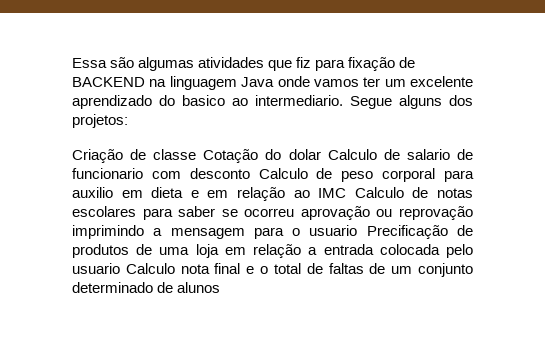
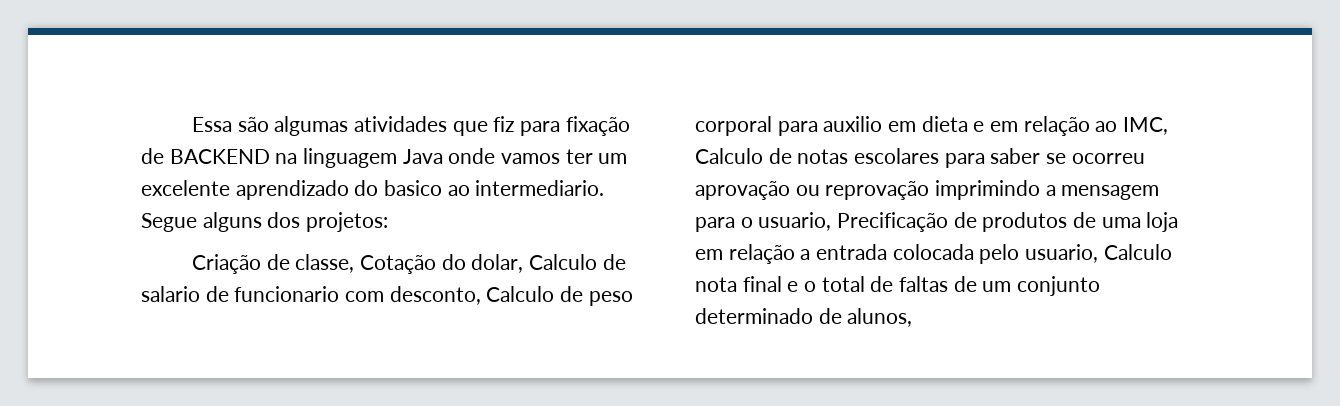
[153,149,197,160] classe -> [295,254,355,273] classe,
[288,149,321,160] dolar -> [471,254,524,273] dolar,
[189,168,250,179] desconto -> [389,286,481,305] desconto,
[318,188,347,198] IMC -> [1123,117,1169,135] IMC,
[309,225,358,236] usuario -> [758,212,832,231] usuario,
[72,263,120,274] usuario -> [1025,244,1099,263] usuario,
[177,282,221,293] alunos -> [847,308,913,327] alunos,

